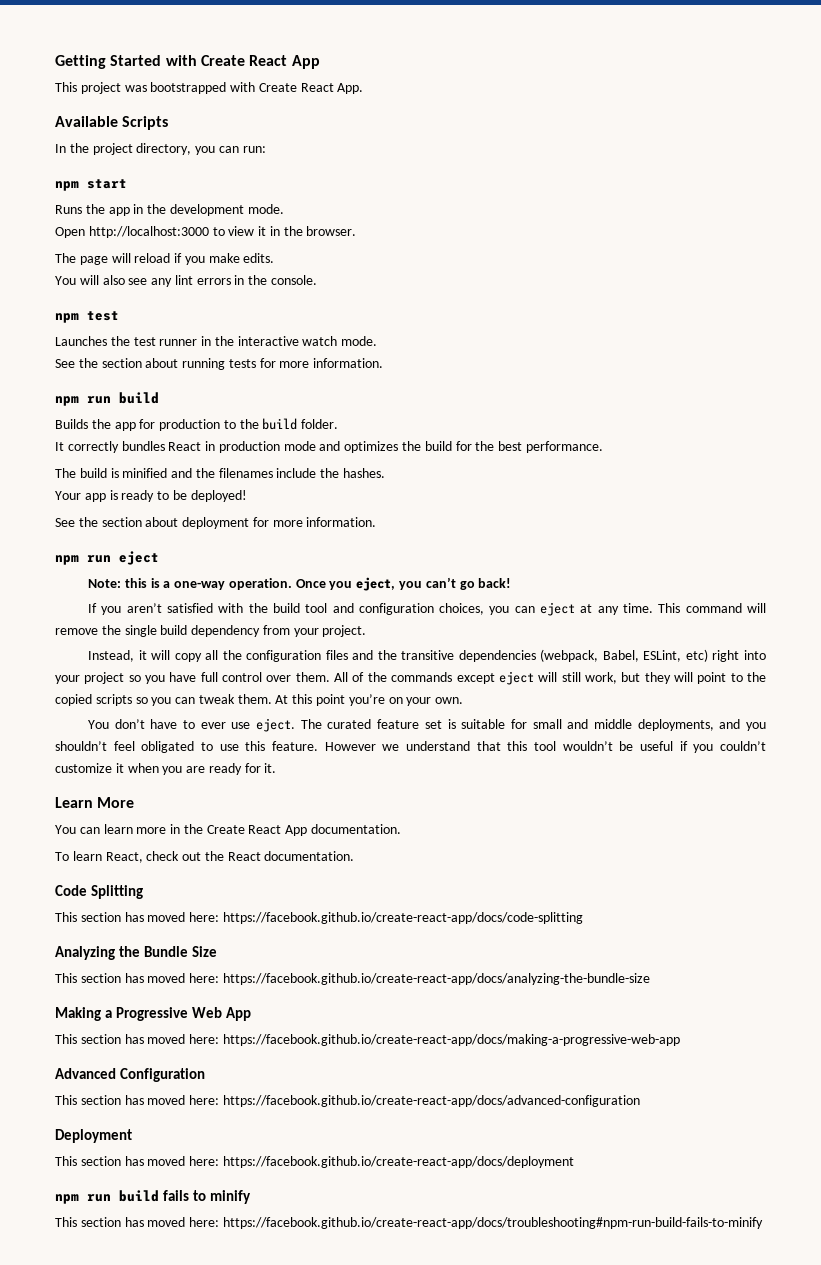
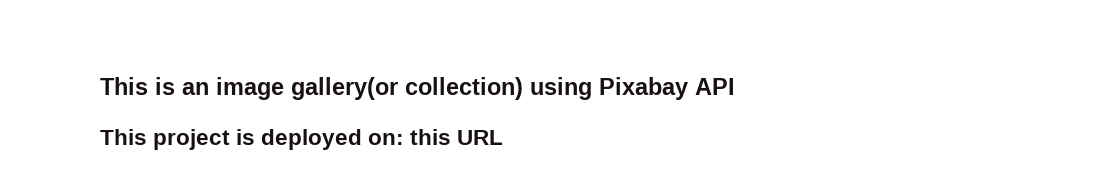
[55,55,320,69] [55,82,364,94] [55,116,169,130] [55,143,266,155] [55,179,127,191] [55,204,284,216] [55,226,357,238] [55,253,275,265] [55,275,318,287] [55,311,119,323] [55,336,378,346] [55,358,384,370] [55,392,159,406] [55,418,339,431] [55,441,603,453] [55,468,386,478] [55,490,247,502] [55,517,377,529] [55,551,159,565] [88,577,512,591] [88,602,766,616] [55,625,367,637] [88,649,767,662] [55,671,766,685] [55,694,464,706] [88,718,766,732] [55,741,766,753] [55,763,277,775] [55,797,135,808] [55,824,402,836] [55,851,355,863] [55,885,143,899] [55,912,583,924] [55,946,217,960] [55,973,650,985] [55,1007,251,1021] [55,1034,680,1046] [55,1068,205,1082] [55,1095,640,1107] [55,1129,132,1143] [55,1156,574,1168] [55,1190,251,1204] [55,1217,763,1229] Getting Started with Create React App // This project was bootstrapped with Create React App. // Available Scripts // In the project directory, you can run: // npm start // Runs the app in the development mode. // Open http://localhost:3000 to view it in the browser. // The page will reload if you make edits. // You will also see any lint errors in the console. // npm test // Launches the test runner in the interactive watch mode. // See the section about running tests for more information. // npm run build // Builds the app for production to the build folder. // It correctly bundles React in production mode and optimizes the build for the best performance. // The build is minified and the filenames include the hashes. // Your app is ready to be deployed! // See the section about deployment for more information. // npm run eject // Note: this is a one-way operation. Once you eject, you can’t go back! // If you aren’t satisfied with the build tool and configuration choices, you can eject at any time. This command will remove the single build dependency from your project. // Instead, it will copy all the configuration files and the transitive dependencies (webpack, Babel, ESLint, etc) right into your project so you have full control over them. All of the commands except eject will still work, but they will point to the copied scripts so you can tweak them. At this point you’re on your own. // You don’t have to ever use eject. The curated feature set is suitable for small and middle deployments, and you shouldn’t feel obligated to use this feature. However we understand that this tool wouldn’t be useful if you couldn’t customize it when you are ready for it. // Learn More // You can learn more in the Create React App documentation. // To learn React, check out the React documentation. // Code Splitting // This section has moved here: https://facebook.github.io/create-react-app/docs/code-splitting // Analyzing the Bundle Size // This section has moved here: https://facebook.github.io/create-react-app/docs/analyzing-the-bundle-size // Making a Progressive Web App // This section has moved here: https://facebook.github.io/create-react-app/docs/making-a-progressive-web-app // Advanced Configuration // This section has moved here: https://facebook.github.io/create-react-app/docs/advanced-configuration // Deployment // This section has moved here: https://facebook.github.io/create-react-app/docs/deployment // npm run build fails to minify // This section has moved here: https://facebook.github.io/create-react-app/docs/troubleshooting#npm-run-build-fails-to-minify -> [100,77,735,100] [100,129,504,150] This is an image gallery(or collection) using Pixabay API // This project is deployed on: this URL

